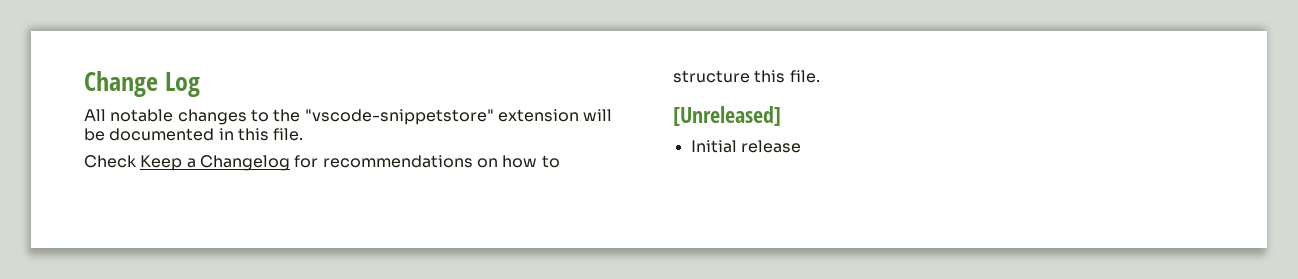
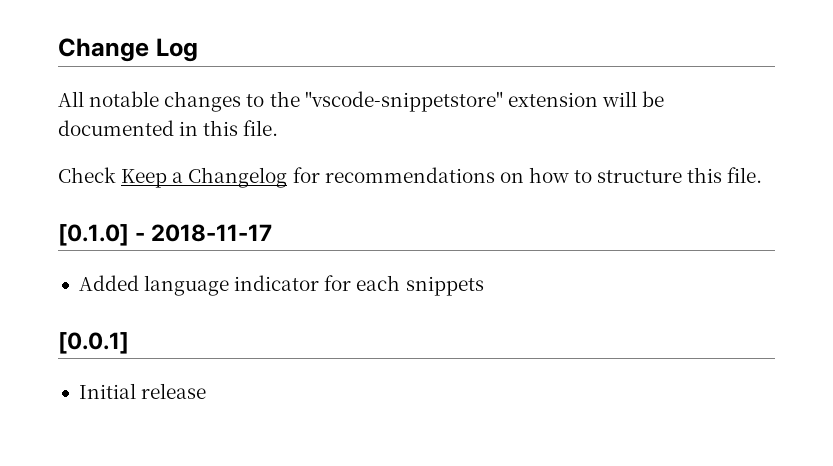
[673,106,781,126] [Unreleased] -> [58,224,273,246] [78,275,484,296] [58,332,129,354] [0.1.0] - 2018-11-17 // Added language indicator for each snippets // [0.0.1]

